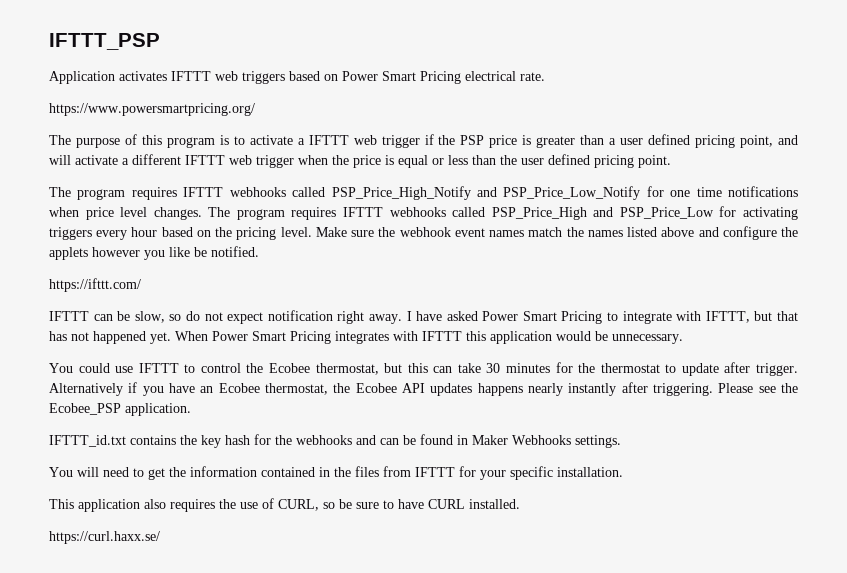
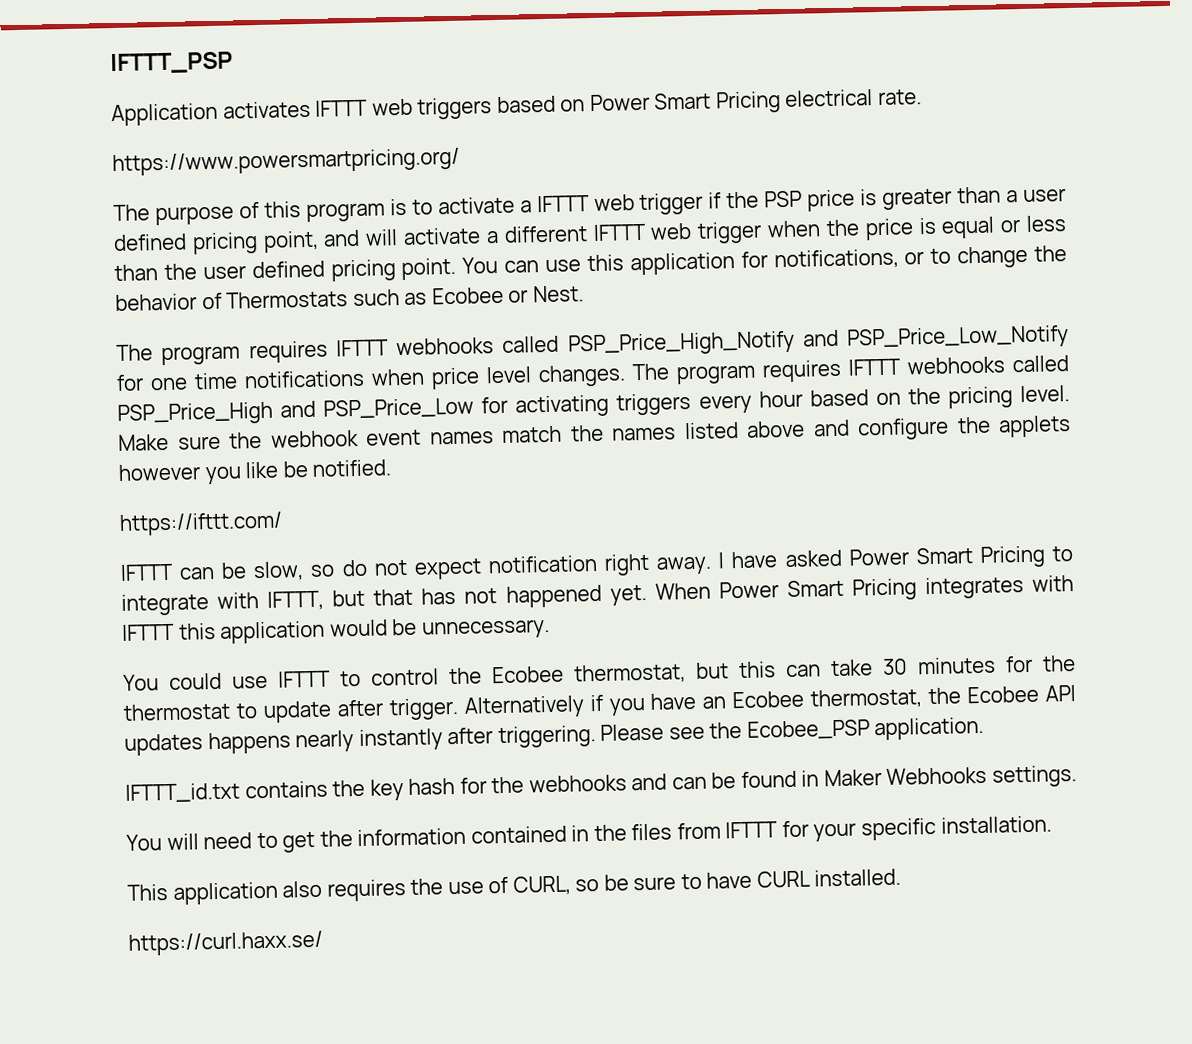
(671, 161) none -> [462,245,1067,276] [115,285,584,312] You can use this application for notifications, or to change the behavior of Thermostats such as Ecobee or Nest.

